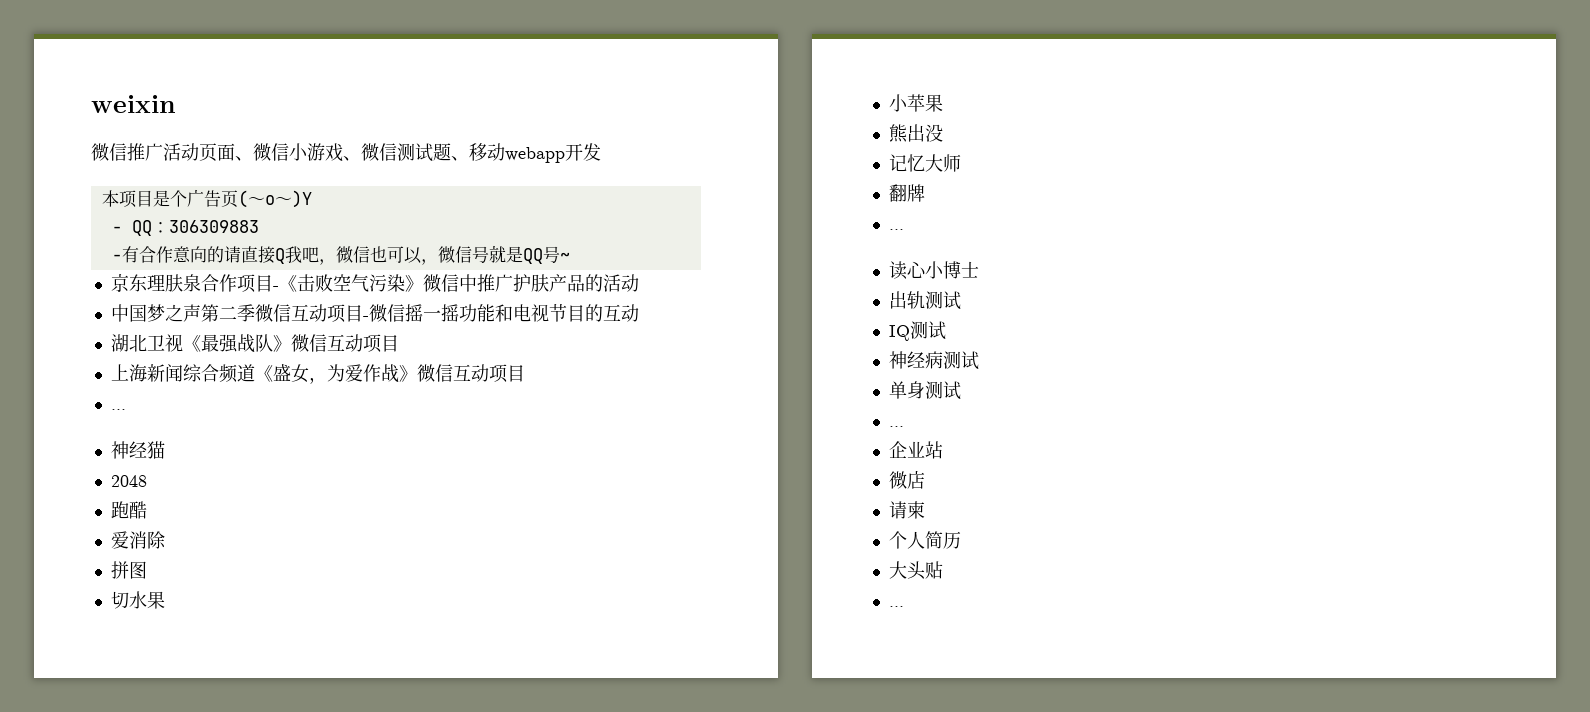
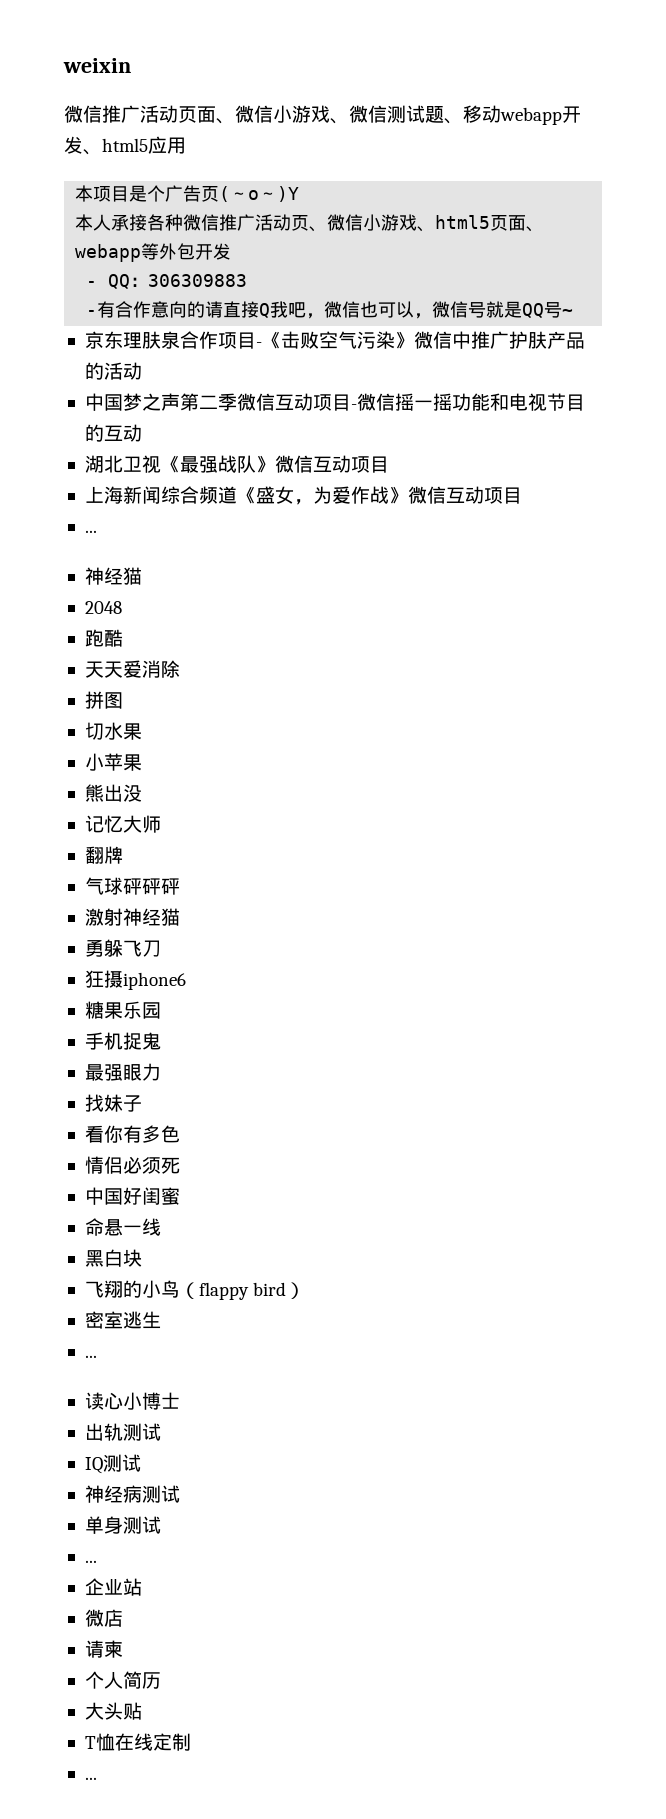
(601, 152) none -> [83,136,186,155] 、html5应用
(312, 199) none -> [75,214,545,232] [75,243,232,262] // 本人承接各种微信推广活动页、微信小游戏、html5页面、webapp等外包开发
(147, 510) none -> [84,661,123,678] 天天
(925, 193) none -> [84,877,180,895] [84,908,180,926] [84,939,161,957] [84,970,186,990] [84,1001,161,1019] [84,1032,161,1050] [84,1063,161,1081] [84,1094,142,1112] [84,1125,180,1143] [84,1156,180,1174] [84,1187,180,1205] [84,1218,161,1236] [84,1249,142,1267] [84,1280,306,1300] [84,1311,161,1329] // 气球砰砰砰 // 激射神经猫 // 勇躲飞刀 // 狂摄iphone6 // 糖果乐园 // 手机捉鬼 // 最强眼力 // 找妹子 // 看你有多色 // 情侣必须死 // 中国好闺蜜 // 命悬一线 // 黑白块 // 飞翔的小鸟（flappy bird） // 密室逃生
(943, 570) none -> [84,1733,191,1751] // T恤在线定制

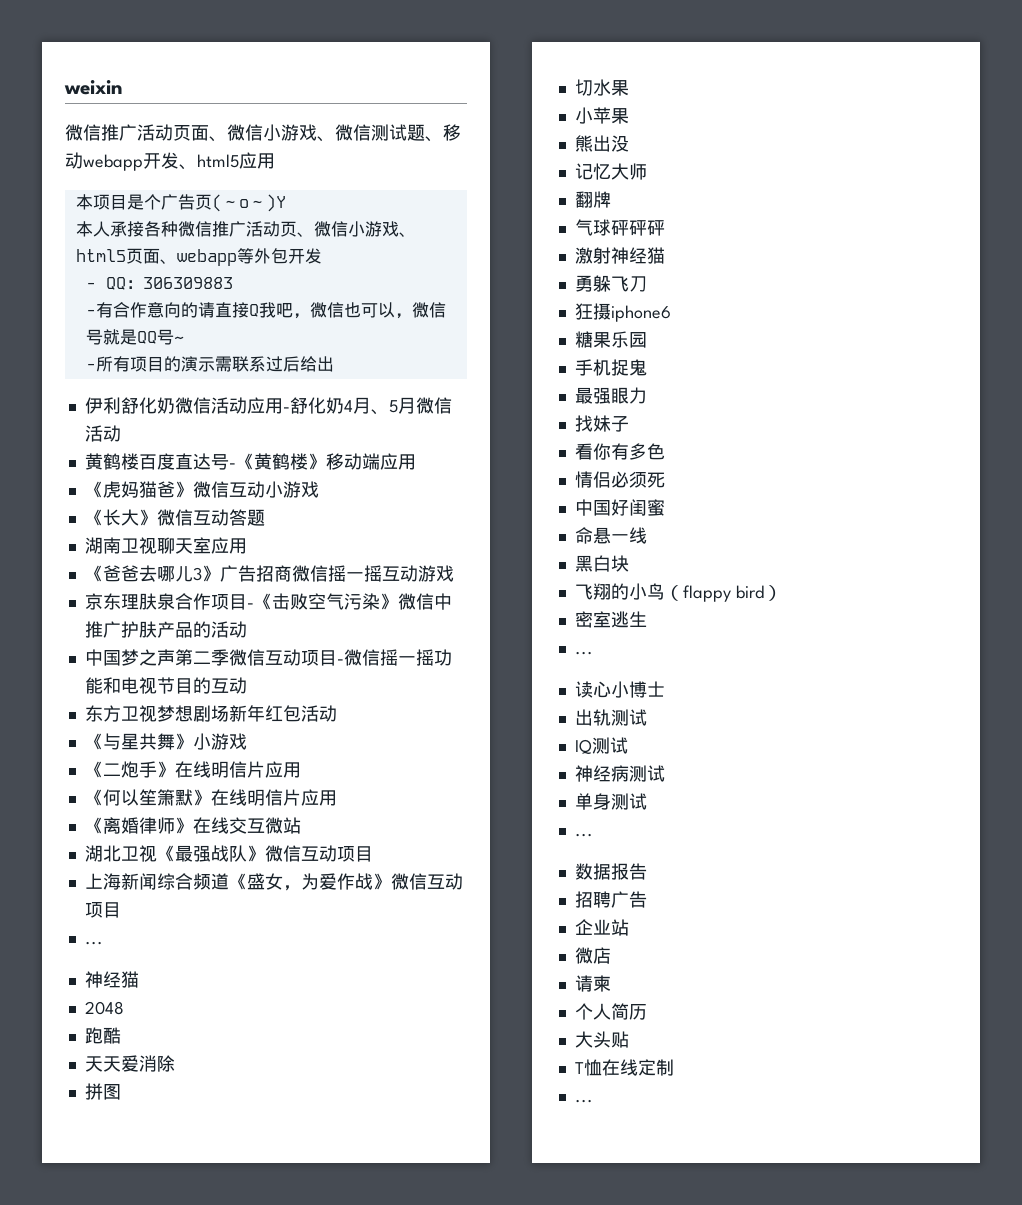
(574, 312) none -> [85,356,334,372] [84,397,452,415] [84,425,121,442] [84,453,416,470] [84,481,319,498] [84,509,265,526] [84,537,247,554] [84,565,454,582] // -所有项目的演示需联系过后给出 // 伊利舒化奶微信活动应用-舒化奶4月、5月微信活动 // 黄鹤楼百度直达号-《黄鹤楼》移动端应用 // 《虎妈猫爸》微信互动小游戏 // 《长大》微信互动答题 // 湖南卫视聊天室应用 // 《爸爸去哪儿3》广告招商微信摇一摇互动游戏
(142, 433) none -> [84,705,337,722] [84,733,247,750] [84,761,301,778] [84,789,337,806] [84,817,301,834] // 东方卫视梦想剧场新年红包活动 // 《与星共舞》小游戏 // 《二炮手》在线明信片应用 // 《何以笙箫默》在线明信片应用 // 《离婚律师》在线交互微站
(97, 1561) none -> [574,863,647,880] [574,891,647,908] // 数据报告 // 招聘广告

